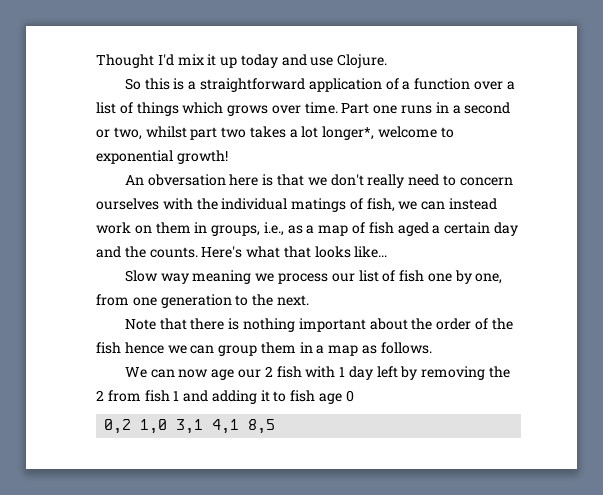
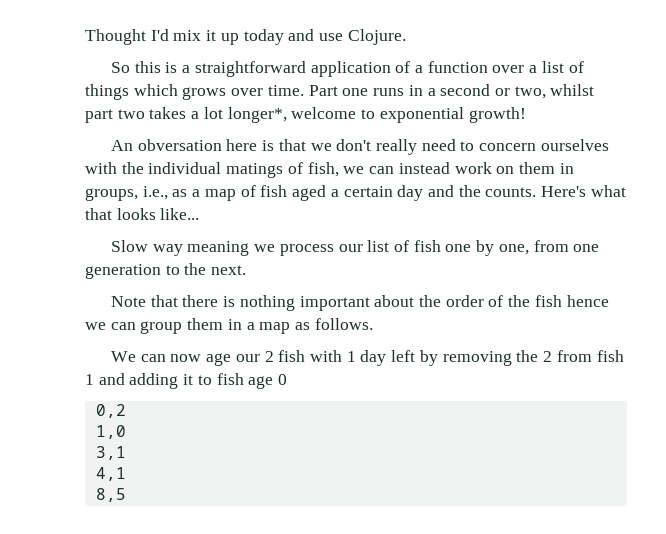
(132, 426) none -> (126, 411) //
(168, 426) none -> (126, 432) //
(204, 426) none -> (126, 453) //
(240, 426) none -> (126, 474) //

